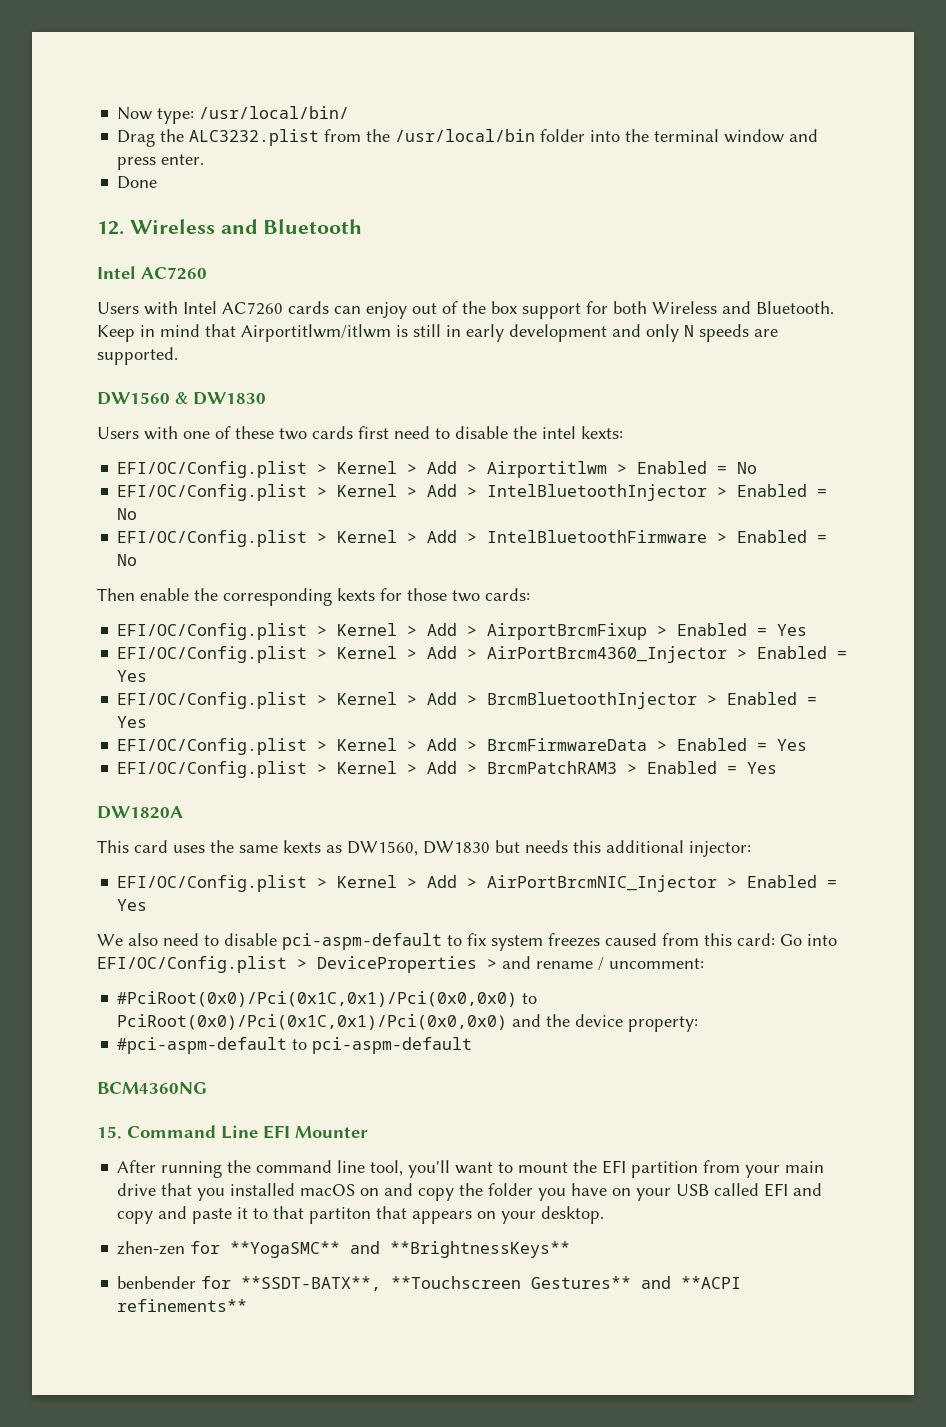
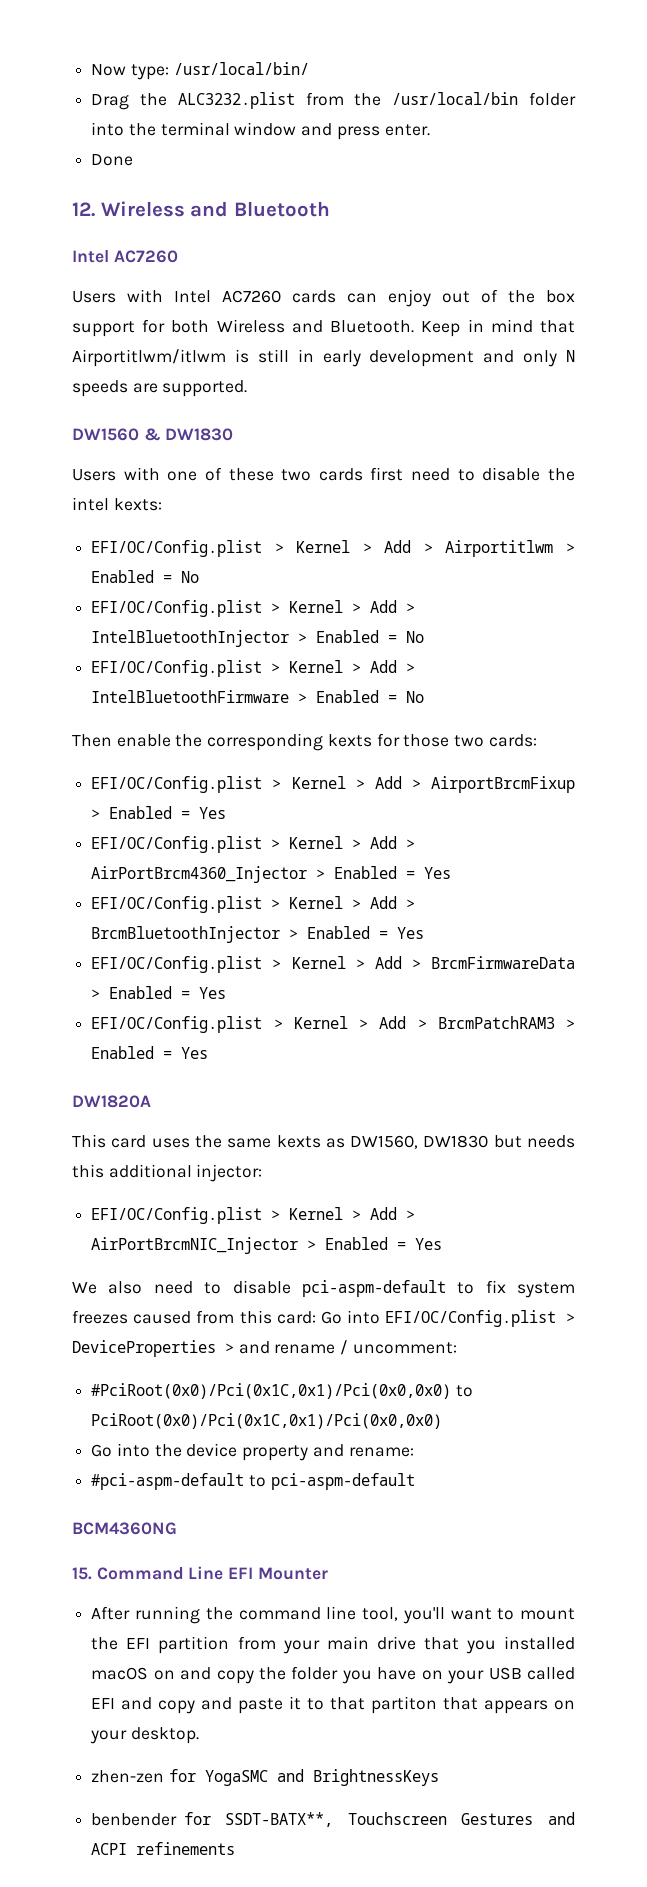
[512,1014,699,1032] and the device property: -> [91,1443,414,1461] // Go into the device property and rename:
[230,1241,571,1258] **YogaSMC** and **BrightnessKeys** -> [204,1769,439,1786] YogaSMC and BrightnessKeys
[241,1276,742,1291] [117,1299,248,1312] **SSDT-BATX**, **Touchscreen Gestures** and **ACPI refinements** -> [225,1812,575,1827] [91,1842,236,1855] SSDT-BATX**, Touchscreen Gestures and ACPI refinements

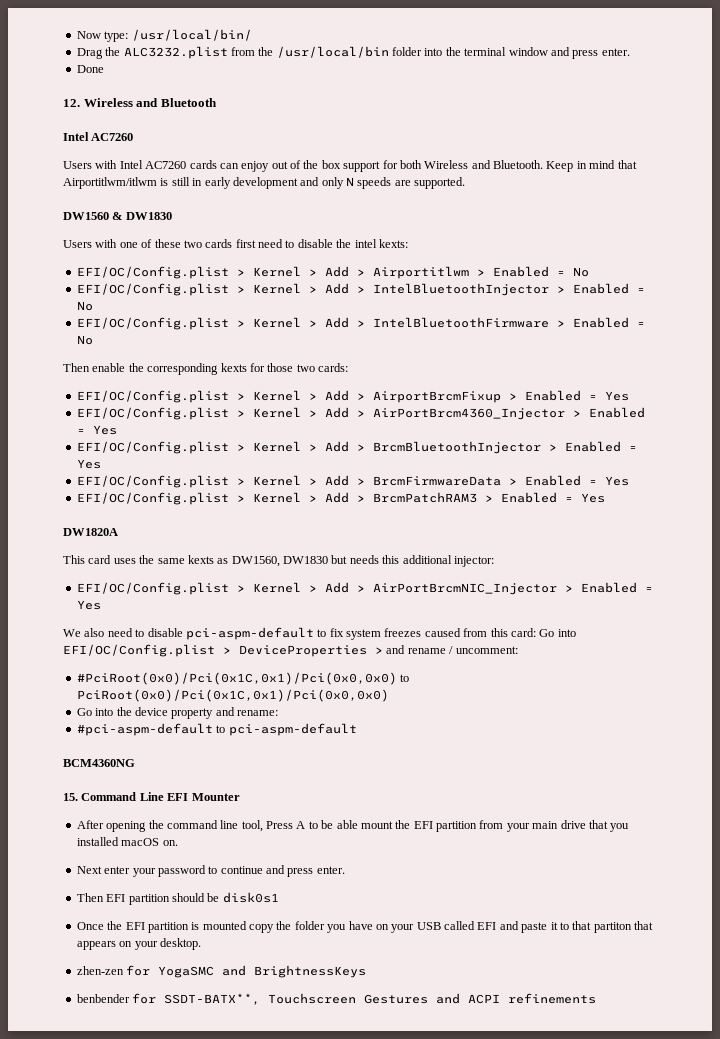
[135,1606,200,1624] running -> [106,821,147,832] opening
[402,1607,515,1624] you'll want to -> [266,820,358,829] Press A to be able
[153,1667,212,1680] on and -> [162,840,178,846] [76,865,345,877] [76,892,279,905] [76,921,247,933] on. // Next enter your password to continue and press enter. // Then EFI partition should be disk0s1 // Once the EFI partition is mounted
[158,1697,233,1714] copy and -> (519, 925) none

